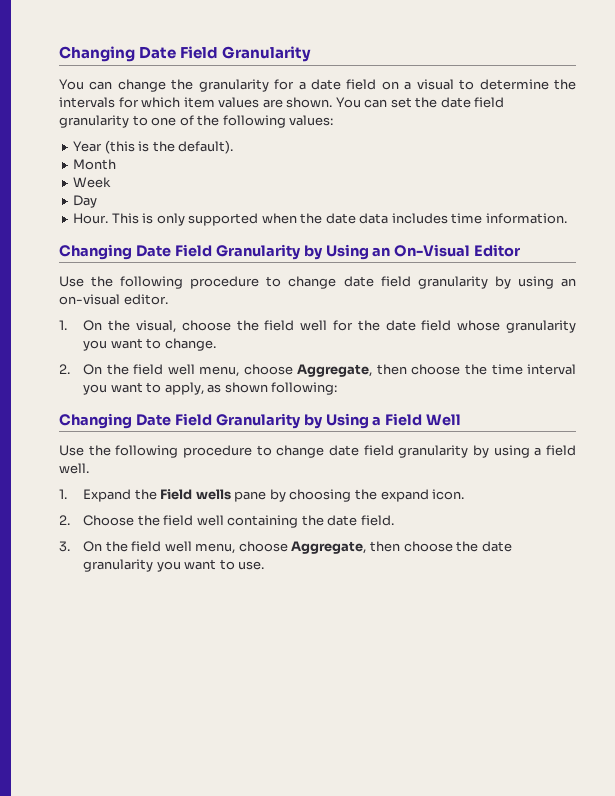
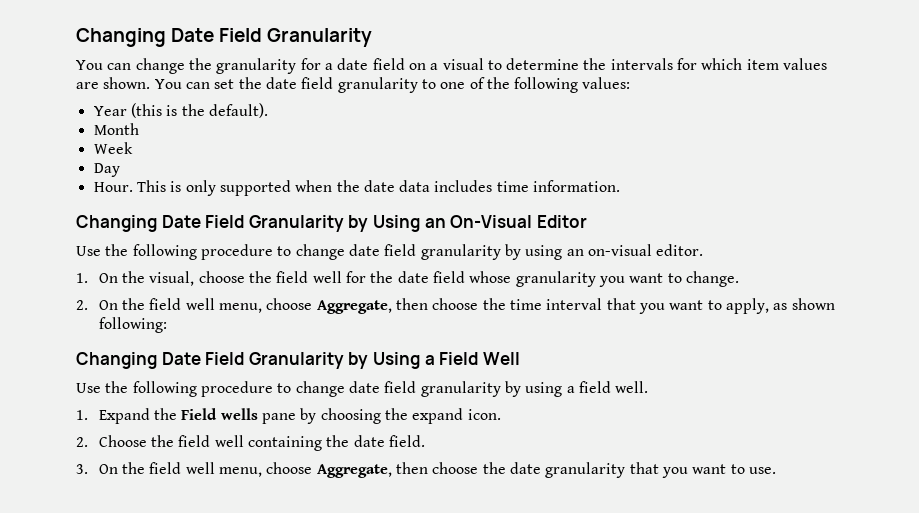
(576, 369) none -> [606,298,636,310] that
(154, 565) none -> [629,462,659,474] that

